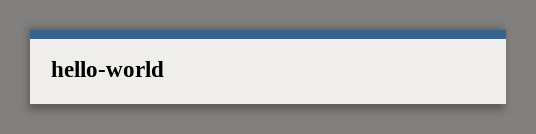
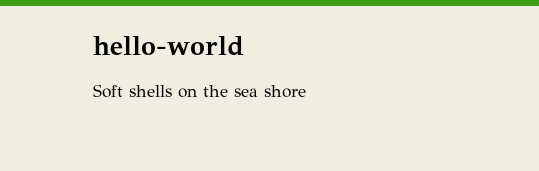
(164, 69) none -> [93,84,306,98] // Soft shells on the sea shore

